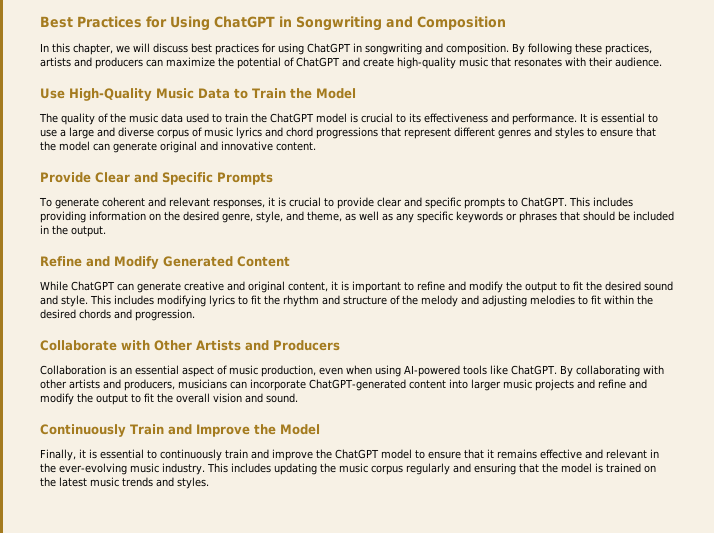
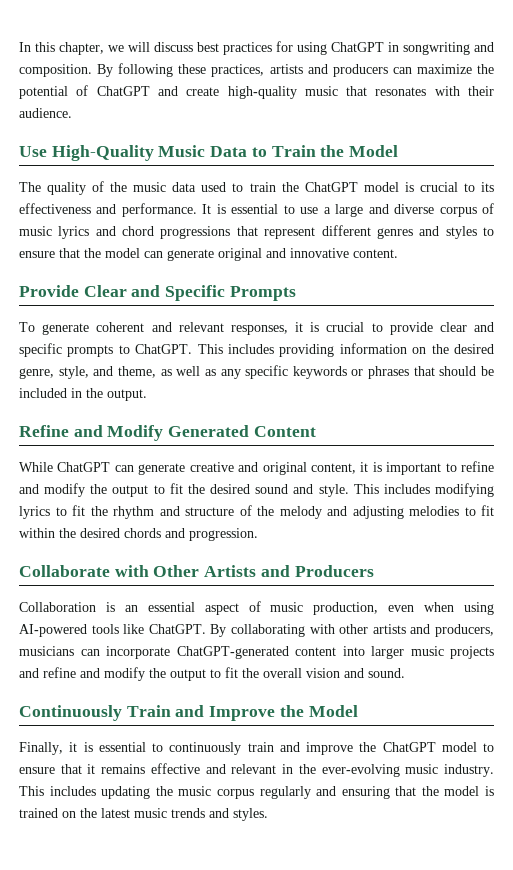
[40,16,506,31] Best Practices for Using ChatGPT in Songwriting and Composition // -> (19, 47) none

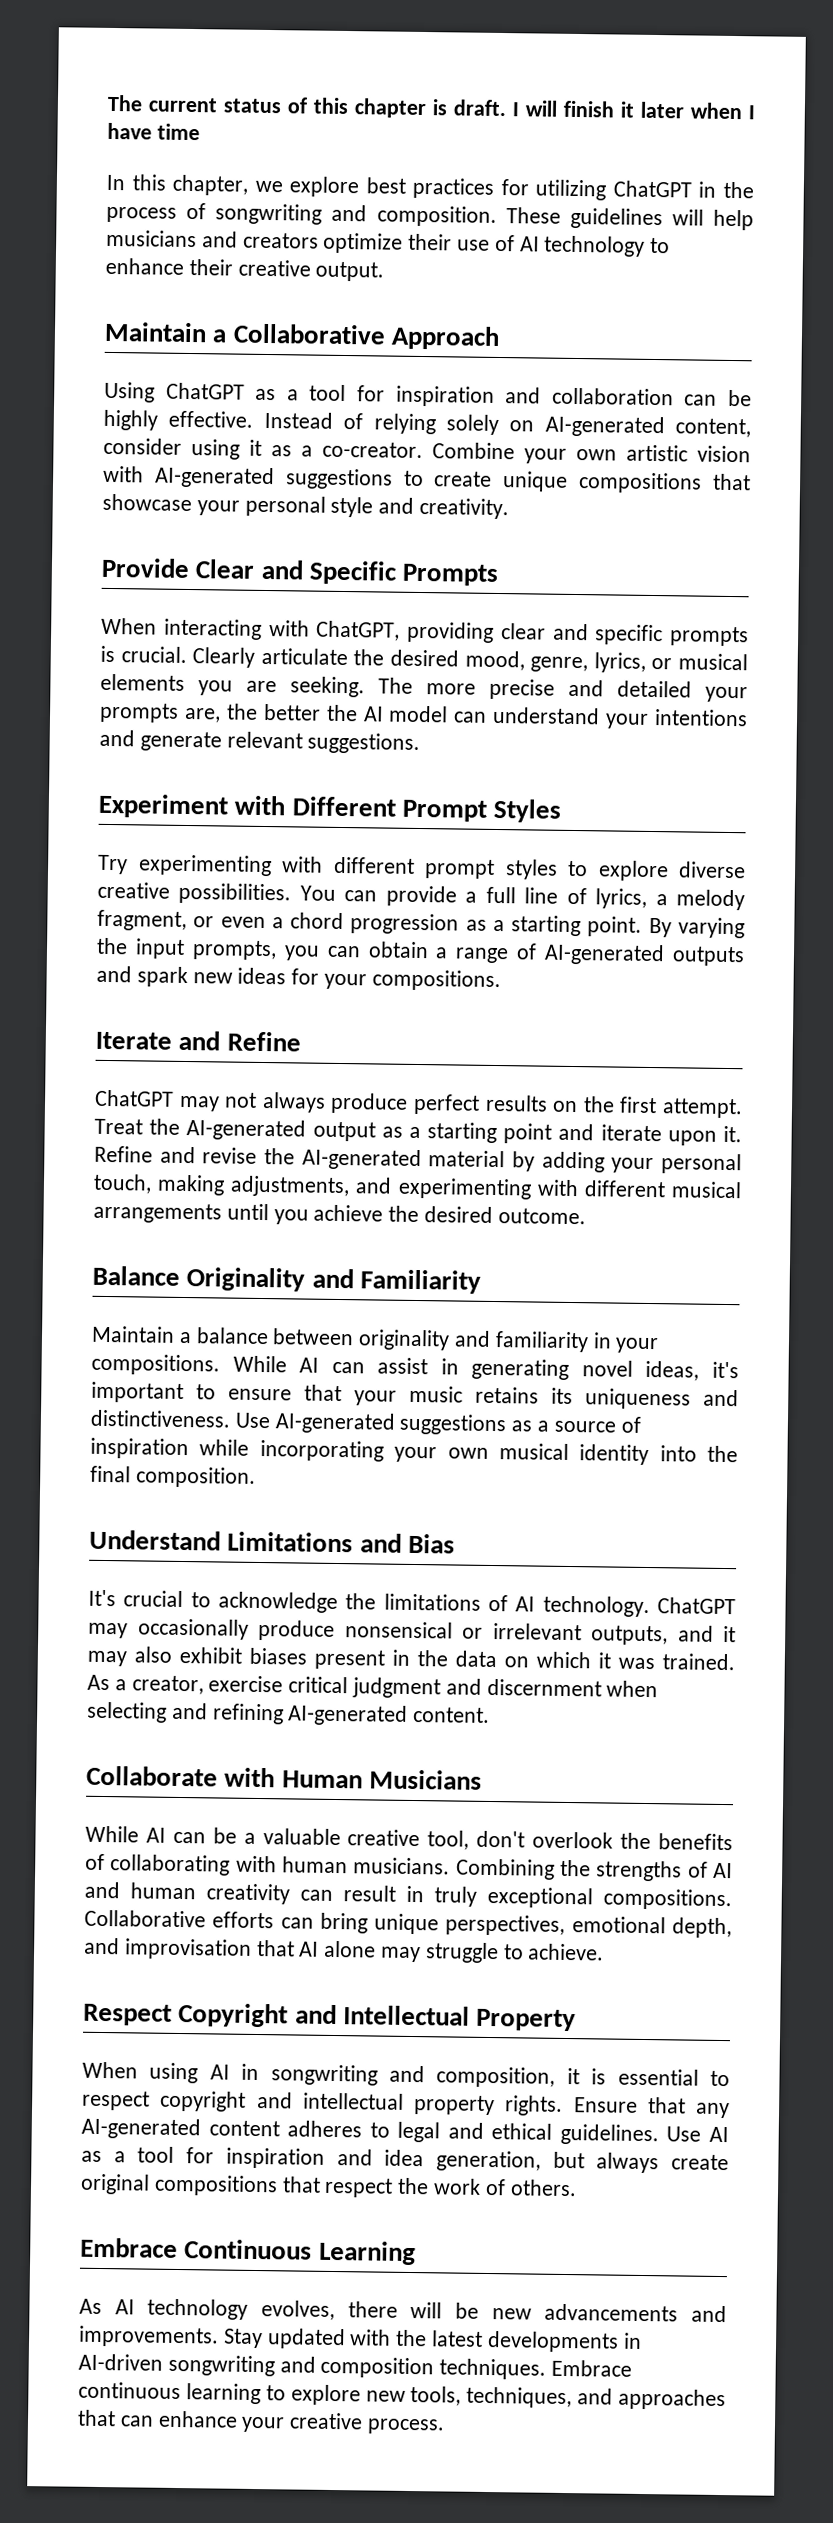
(19, 47) none -> [107,94,755,120] [107,122,200,141] The current status of this chapter is draft. I will finish it later when I have time //
[128,42,193,52] will discuss -> [289,176,360,198] explore
[297,42,327,55] using -> [535,179,607,201] utilizing
[403,42,494,55] [19,63,495,77] [19,85,495,99] [19,108,72,118] [19,145,399,161] [19,181,494,195] [19,203,494,217] [19,225,495,239] [19,248,398,261] songwriting and composition. By following these practices, artists and producers can maximize the potential of ChatGPT and create high-quality music that resonates with their audience. // Use High-Quality Music Data to Train the Model // The quality of the music data used to train the ChatGPT model is crucial to its effectiveness and performance. It is essential to use a large and diverse corpus of music lyrics and chord progressions that represent different genres and styles to ensure that the model can generate original and innovative content. -> [723,181,754,199] [106,202,754,231] [106,229,671,257] [105,257,385,282] [104,321,500,350] [104,381,753,407] [103,409,751,438] [103,437,751,464] [103,465,751,494] [102,493,510,520] the process of songwriting and composition. These guidelines will help musicians and creators optimize their use of AI technology to enhance their creative output. // Maintain a Collaborative Approach // Using ChatGPT as a tool for inspiration and collaboration can be highly effective. Instead of relying solely on AI-generated content, consider using it as a co-creator. Combine your own artistic vision with AI-generated suggestions to create unique compositions that showcase your personal style and creativity.
[19,322,495,335] [19,343,494,357] [19,365,495,379] [19,388,147,401] [19,425,316,441] [19,461,495,475] [19,483,494,497] [19,505,494,519] [19,528,258,541] [19,565,374,577] [19,601,494,615] [19,624,495,637] [19,646,494,659] [19,667,405,681] [19,705,358,721] [19,742,494,755] [19,763,495,777] [19,786,494,799] [19,808,268,821] To generate coherent and relevant responses, it is crucial to provide clear and specific prompts to ChatGPT. This includes providing information on the desired genre, style, and theme, as well as any specific keywords or phrases that should be included in the output. // Refine and Modify Generated Content // While ChatGPT can generate creative and original content, it is important to refine and modify the output to fit the desired sound and style. This includes modifying lyrics to fit the rhythm and structure of the melody and adjusting melodies to fit within the desired chords and progression. // Collaborate with Other Artists and Producers // Collaboration is an essential aspect of music production, even when using AI-powered tools like ChatGPT. By collaborating with other artists and producers, musicians can incorporate ChatGPT-generated content into larger music projects and refine and modify the output to fit the overall vision and sound. // Continuously Train and Improve the Model // Finally, it is essential to continuously train and improve the ChatGPT model to ensure that it remains effective and relevant in the ever-evolving music industry. This includes updating the music corpus regularly and ensuring that the model is trained on the latest music trends and styles. -> [101,617,749,647] [100,645,748,673] [100,673,748,703] [99,702,748,729] [99,729,421,755] [98,793,562,823] [97,854,746,882] [97,881,745,911] [97,909,745,939] [96,937,745,967] [96,965,501,992] [95,1030,301,1052] [94,1089,743,1119] [94,1118,742,1146] [94,1145,742,1175] [93,1173,742,1200] [93,1202,586,1225] [92,1265,481,1294] [91,1325,660,1354] [91,1353,739,1381] [91,1381,739,1410] [90,1409,642,1436] [90,1437,738,1466] [90,1465,256,1488] [89,1529,455,1554] [88,1589,736,1618] [88,1618,736,1646] [87,1646,735,1671] [87,1674,659,1699] [87,1701,491,1726] [86,1765,482,1790] [85,1825,733,1851] [85,1853,733,1882] [84,1881,732,1911] [84,1909,732,1939] [84,1937,605,1964] [83,2002,577,2032] [82,2061,730,2088] [82,2090,730,2119] [81,2117,729,2146] [81,2146,729,2174] [80,2173,577,2198] [80,2237,416,2266] [79,2298,728,2323] [78,2325,642,2353] [78,2353,633,2380] [78,2381,726,2411] [77,2409,446,2435] When interacting with ChatGPT, providing clear and specific prompts is crucial. Clearly articulate the desired mood, genre, lyrics, or musical elements you are seeking. The more precise and detailed your prompts are, the better the AI model can understand your intentions and generate relevant suggestions. // Experiment with Different Prompt Styles // Try experimenting with different prompt styles to explore diverse creative possibilities. You can provide a full line of lyrics, a melody fragment, or even a chord progression as a starting point. By varying the input prompts, you can obtain a range of AI-generated outputs and spark new ideas for your compositions. // Iterate and Refine // ChatGPT may not always produce perfect results on the first attempt. Treat the AI-generated output as a starting point and iterate upon it. Refine and revise the AI-generated material by adding your personal touch, making adjustments, and experimenting with different musical arrangements until you achieve the desired outcome. // Balance Originality and Familiarity // Maintain a balance between originality and familiarity in your compositions. While AI can assist in generating novel ideas, it's important to ensure that your music retains its uniqueness and distinctiveness. Use AI-generated suggestions as a source of inspiration while incorporating your own musical identity into the final composition. // Understand Limitations and Bias // It's crucial to acknowledge the limitations of AI technology. ChatGPT may occasionally produce nonsensical or irrelevant outputs, and it may also exhibit biases present in the data on which it was trained. As a creator, exercise critical judgment and discernment when selecting and refining AI-generated content. // Collaborate with Human Musicians // While AI can be a valuable creative tool, don't overlook the benefits of collaborating with human musicians. Combining the strengths of AI and human creativity can result in truly exceptional compositions. Collaborative efforts can bring unique perspectives, emotional depth, and improvisation that AI alone may struggle to achieve. // Respect Copyright and Intellectual Property // When using AI in songwriting and composition, it is essential to respect copyright and intellectual property rights. Ensure that any AI-generated content adheres to legal and ethical guidelines. Use AI as a tool for inspiration and idea generation, but always create original compositions that respect the work of others. // Embrace Continuous Learning // As AI technology evolves, there will be new advancements and improvements. Stay updated with the latest developments in AI-driven songwriting and composition techniques. Embrace continuous learning to explore new tools, techniques, and approaches that can enhance your creative process.

